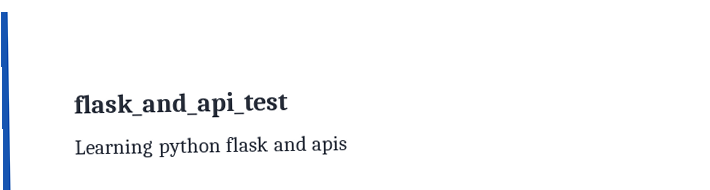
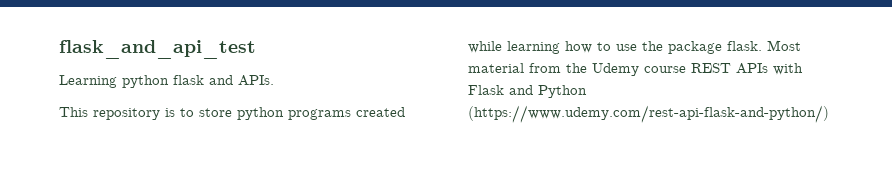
[311,135,348,155] apis -> [238,75,274,86] [59,107,405,120] [468,40,801,54] [468,63,803,76] [468,85,587,98] [468,105,829,123] APIs. // This repository is to store python programs created while learning how to use the package flask. Most material from the Udemy course REST APIs with Flask and Python (https://www.udemy.com/rest-api-flask-and-python/)

